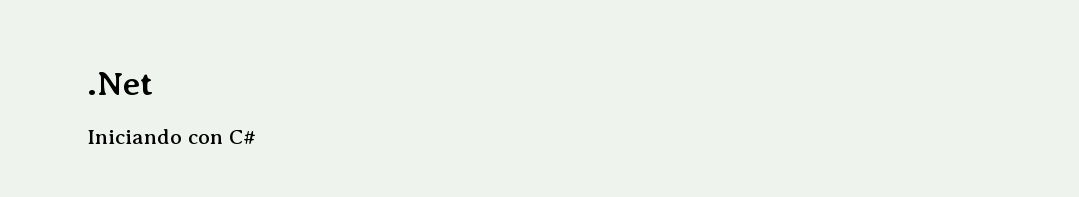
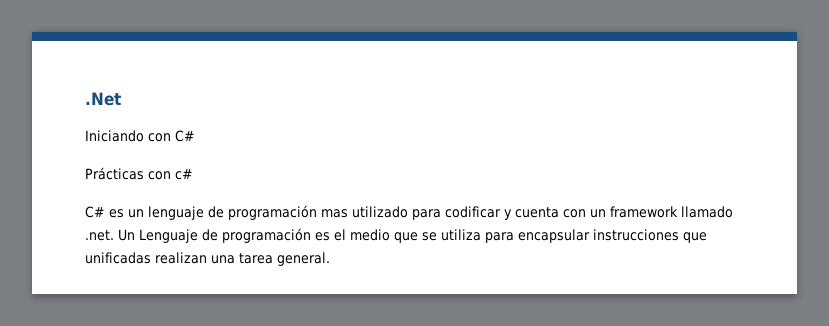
(256, 137) none -> [85,167,193,180] [85,205,733,220] [85,228,707,243] [85,252,330,266] // Prácticas con c# // C# es un lenguaje de programación mas utilizado para codificar y cuenta con un framework llamado .net. Un Lenguaje de programación es el medio que se utiliza para encapsular instrucciones que unificadas realizan una tarea general.

